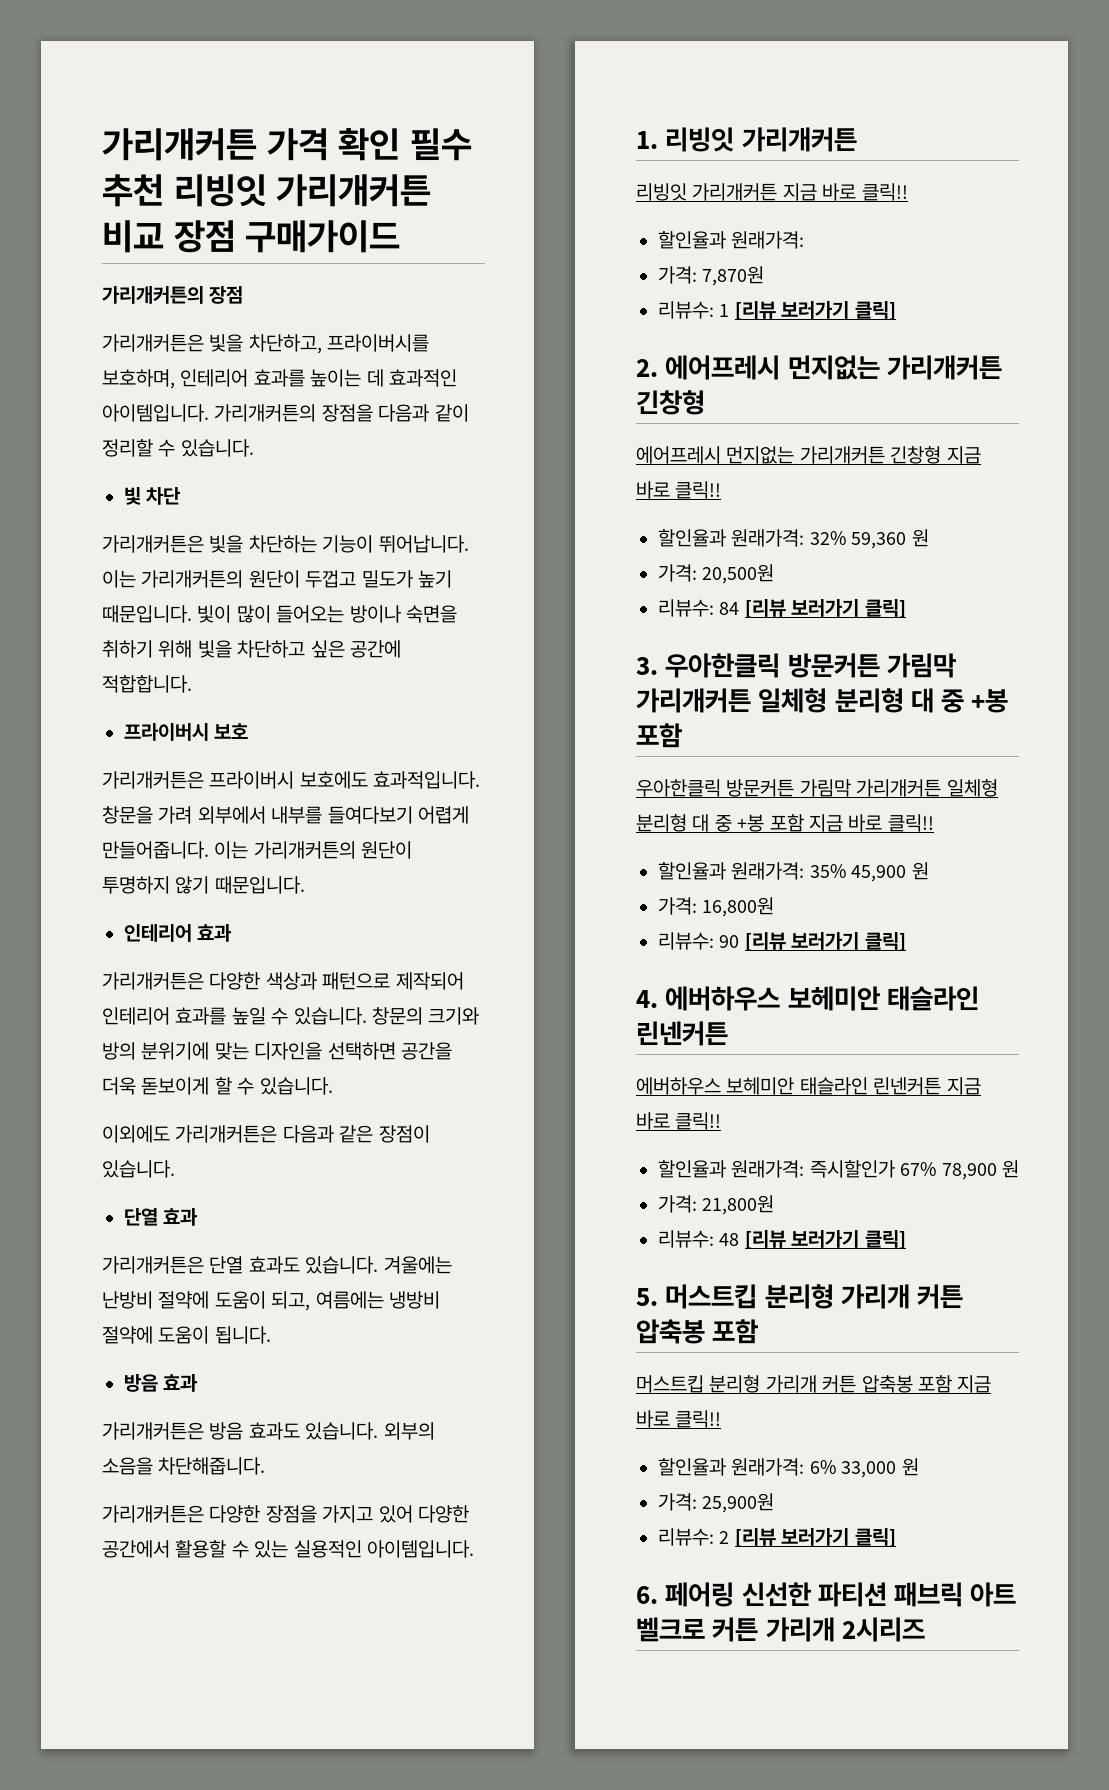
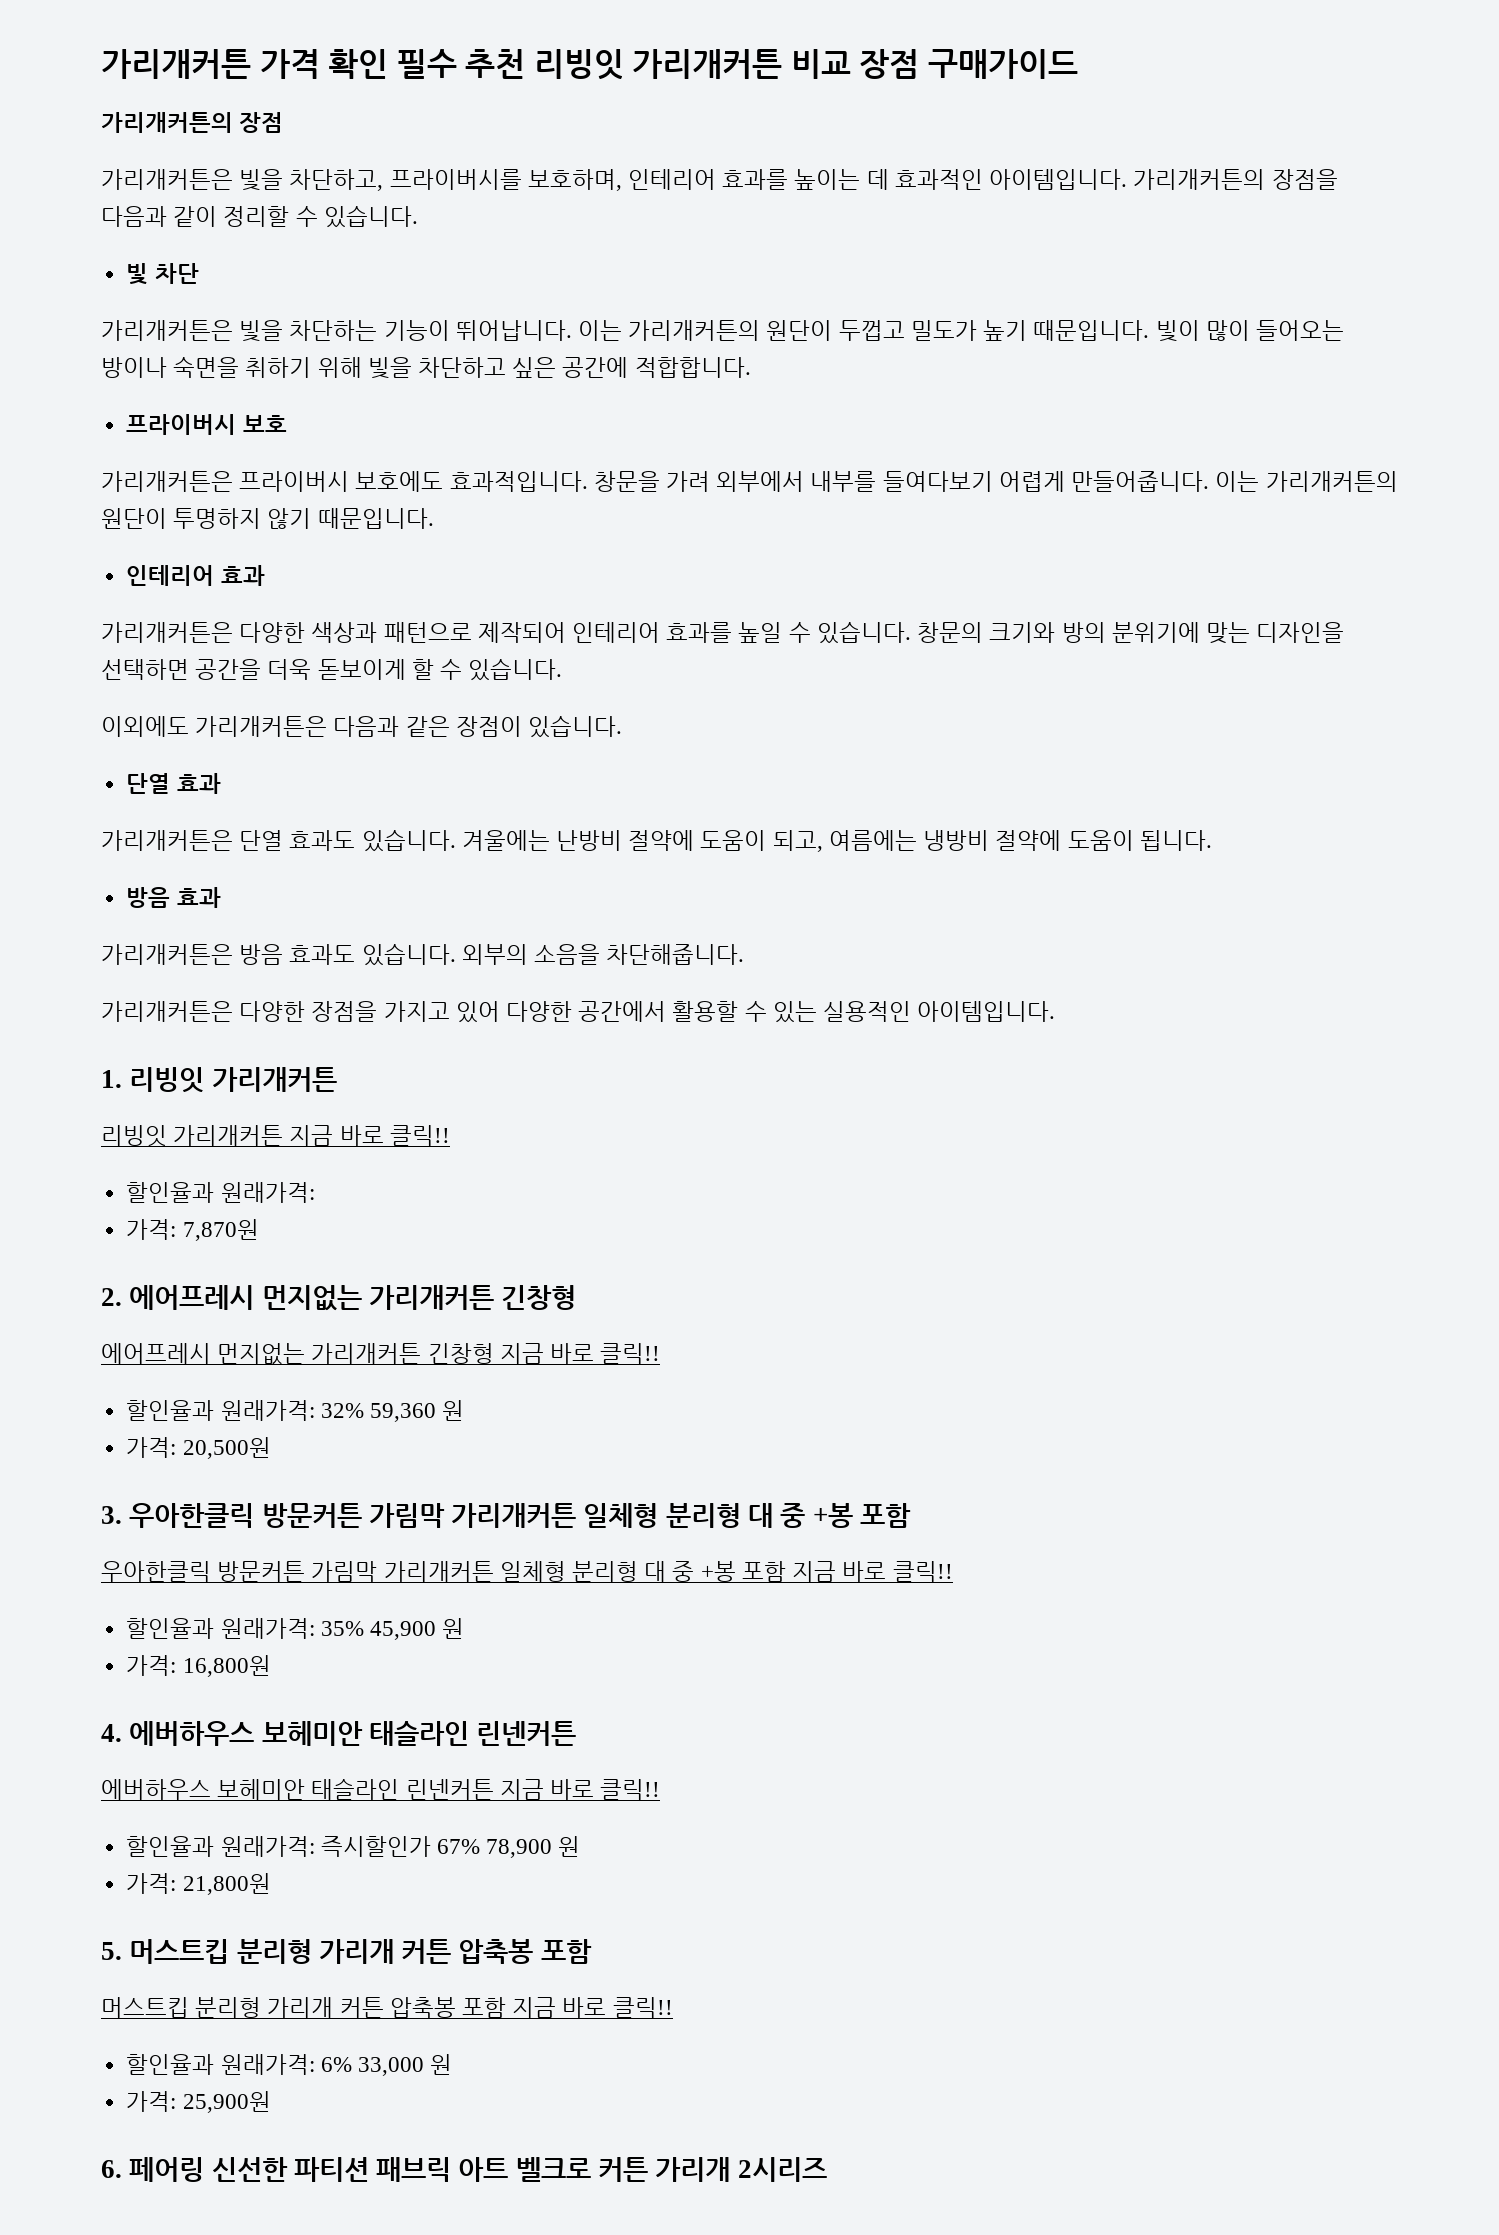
[658,301,896,320] // 리뷰수: 1 [리뷰 보러가기 클릭] -> (259, 1230) none
[658,599,906,618] // 리뷰수: 84 [리뷰 보러가기 클릭] -> (271, 1448) none
[658,932,906,951] // 리뷰수: 90 [리뷰 보러가기 클릭] -> (271, 1666) none
[658,1230,906,1249] // 리뷰수: 48 [리뷰 보러가기 클릭] -> (271, 1884) none
[658,1528,896,1547] // 리뷰수: 2 [리뷰 보러가기 클릭] -> (271, 2102) none

